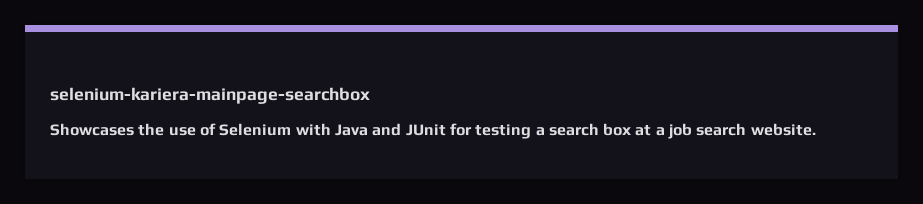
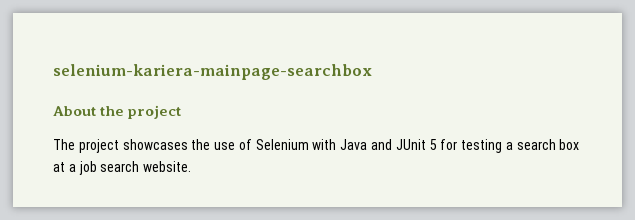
[50,123,134,136] Showcases -> [53,105,182,119] [53,139,188,153] About the project // The project showcases
(446, 130) none -> [429,139,437,150] 5

